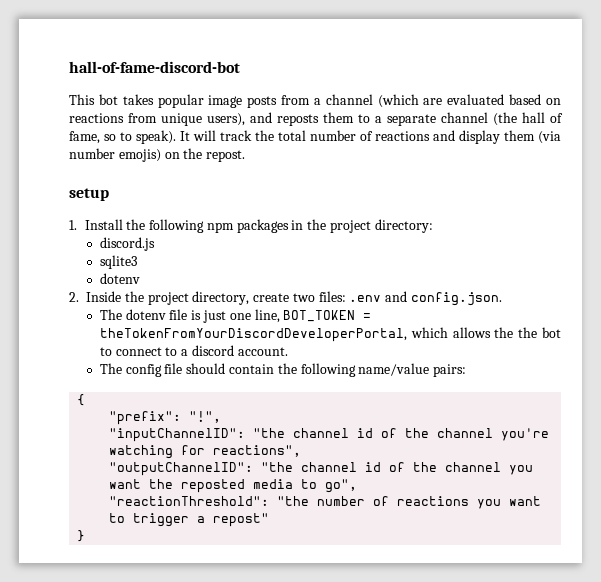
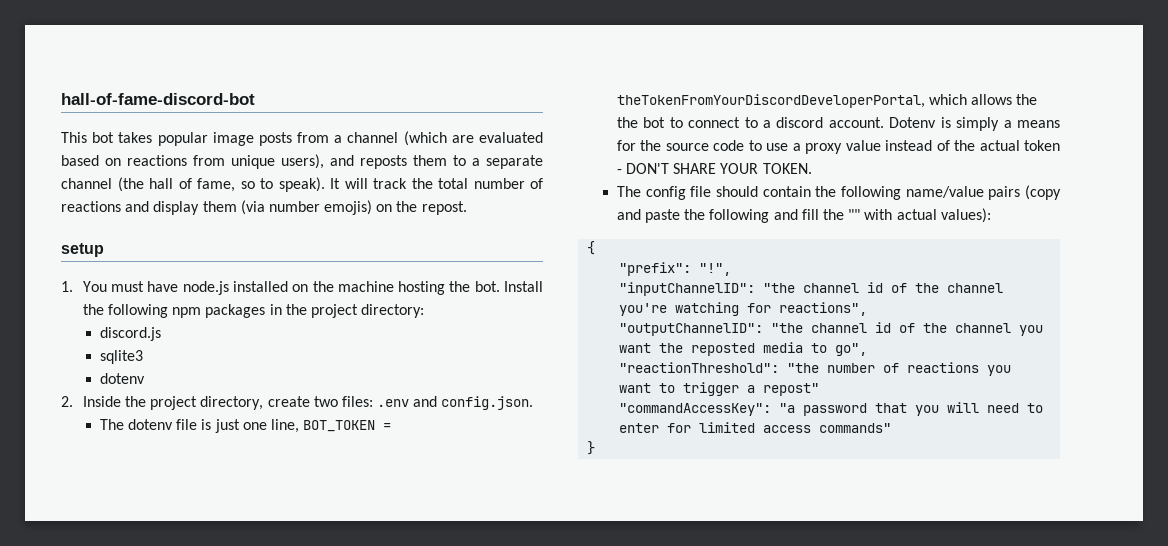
(77, 225) none -> [82,281,500,295] You must have node.js installed on the machine hosting the bot.
(288, 351) none -> [889,117,1060,131] [616,140,1060,154] [616,163,812,174] Dotenv is simply a means for the source code to use a proxy value instead of the actual token - DON'T SHARE YOUR TOKEN.
[433,364,467,377] pairs: -> [988,185,1061,200] [616,208,991,223] pairs (copy and paste the following and fill the "" with actual values):
(270, 520) none -> [619,402,1044,416] [619,422,892,433] // "commandAccessKey": "a password that you will need to enter for limited access commands"

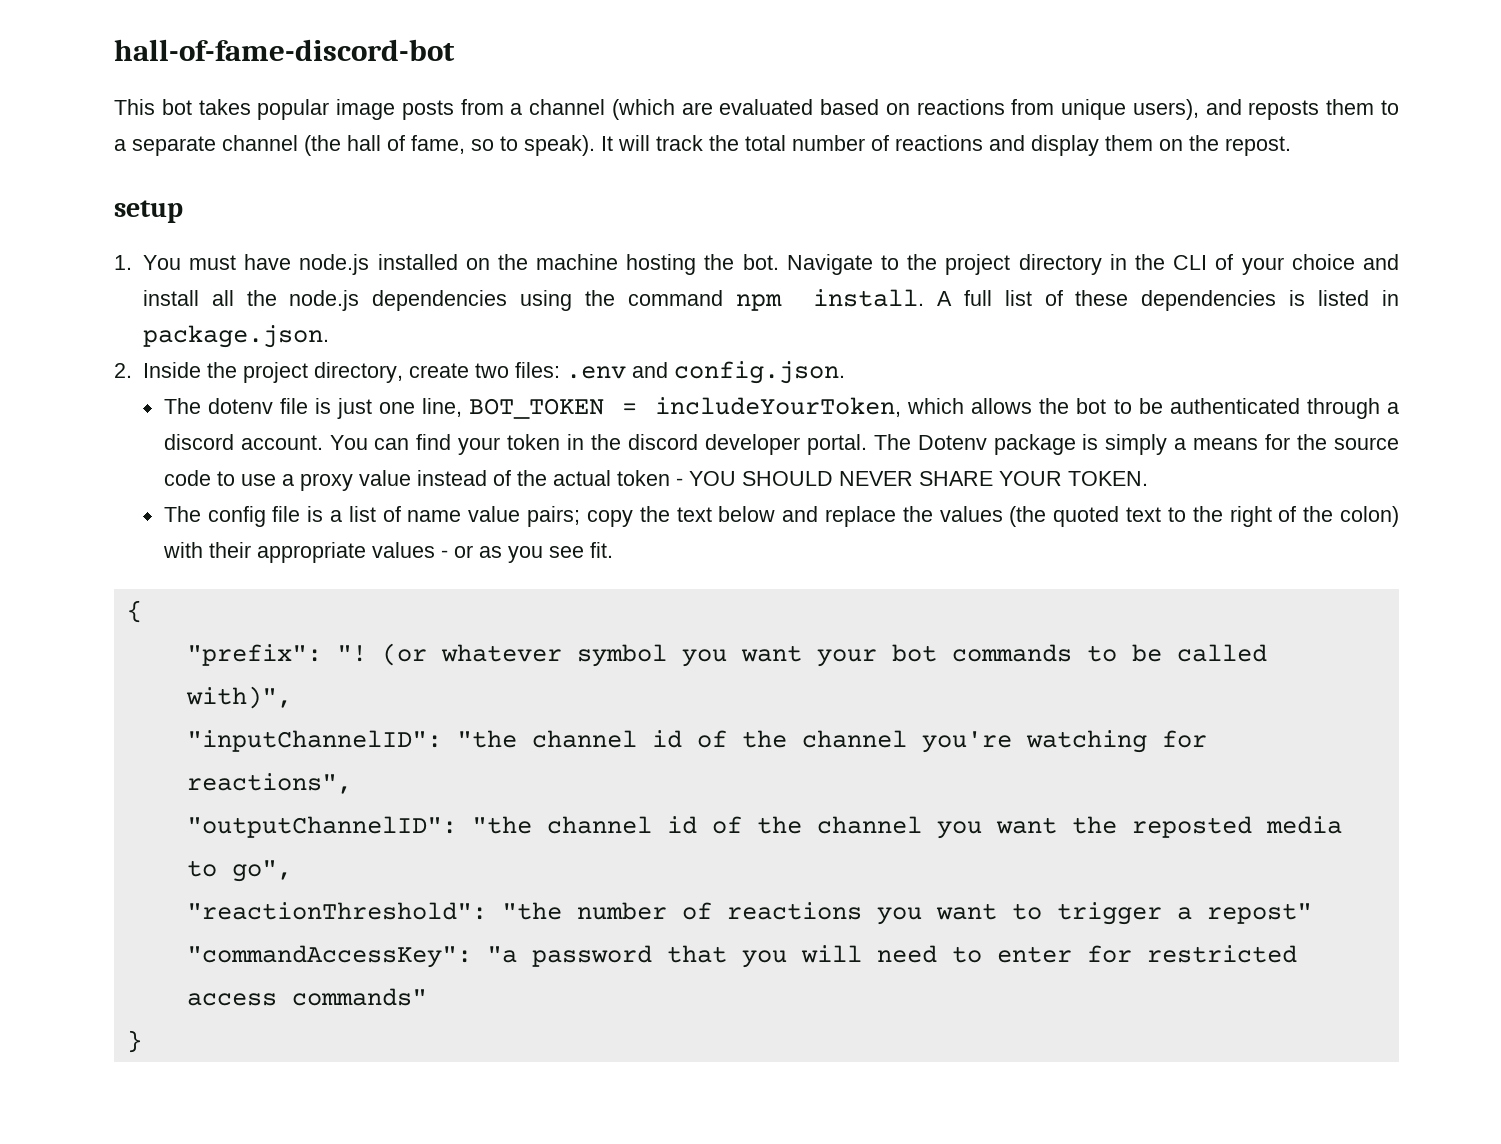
[240,200,373,215] (via number emojis) -> (1153, 143) none
[504,281,543,292] [82,304,425,318] [99,327,161,341] [99,350,143,364] [99,373,145,384] Install the following npm packages in the project directory: // discord.js // sqlite3 // dotenv -> [786,254,1400,275] [142,289,1399,311] [142,325,329,348] Navigate to the project directory in the CLI of your choice and install all the node.js dependencies using the command npm install. A full list of these dependencies is listed in package.json.
[616,94,925,108] theTokenFromYourDiscordDeveloperPortal, -> [655,397,902,417] includeYourToken,
[616,117,638,128] the -> (1070, 406) none
[688,117,937,128] connect to a discord account. Dotenv -> [1138,398,1400,419] [163,434,1076,455] be authenticated through a discord account. You can find your token in the discord developer portal. The Dotenv package
[626,163,670,174] DON'T -> [688,471,913,486] YOU SHOULD NEVER
[715,185,1061,200] [616,208,991,223] [587,241,596,255] [619,262,732,276] should contain the following name/value pairs (copy and paste the following and fill the "" with actual values): // { // "prefix": "!", -> [307,506,1399,527] [162,542,613,563] [126,600,142,623] [186,643,1267,667] [185,686,292,709] is a list of name value pairs; copy the text below and replace the values (the quoted text to the right of the colon) with their appropriate values - or as you see fit. // { // "prefix": "! (or whatever symbol you want your bot commands to be called with)",
[699,422,756,433] limited -> [1146,945,1297,963] restricted

